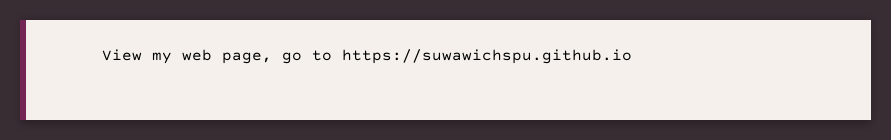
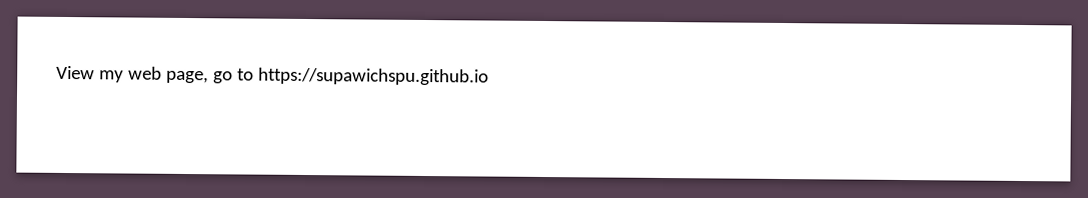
[342,49,632,64] https://suwawichspu.github.io -> [257,67,489,86] https://supawichspu.github.io

